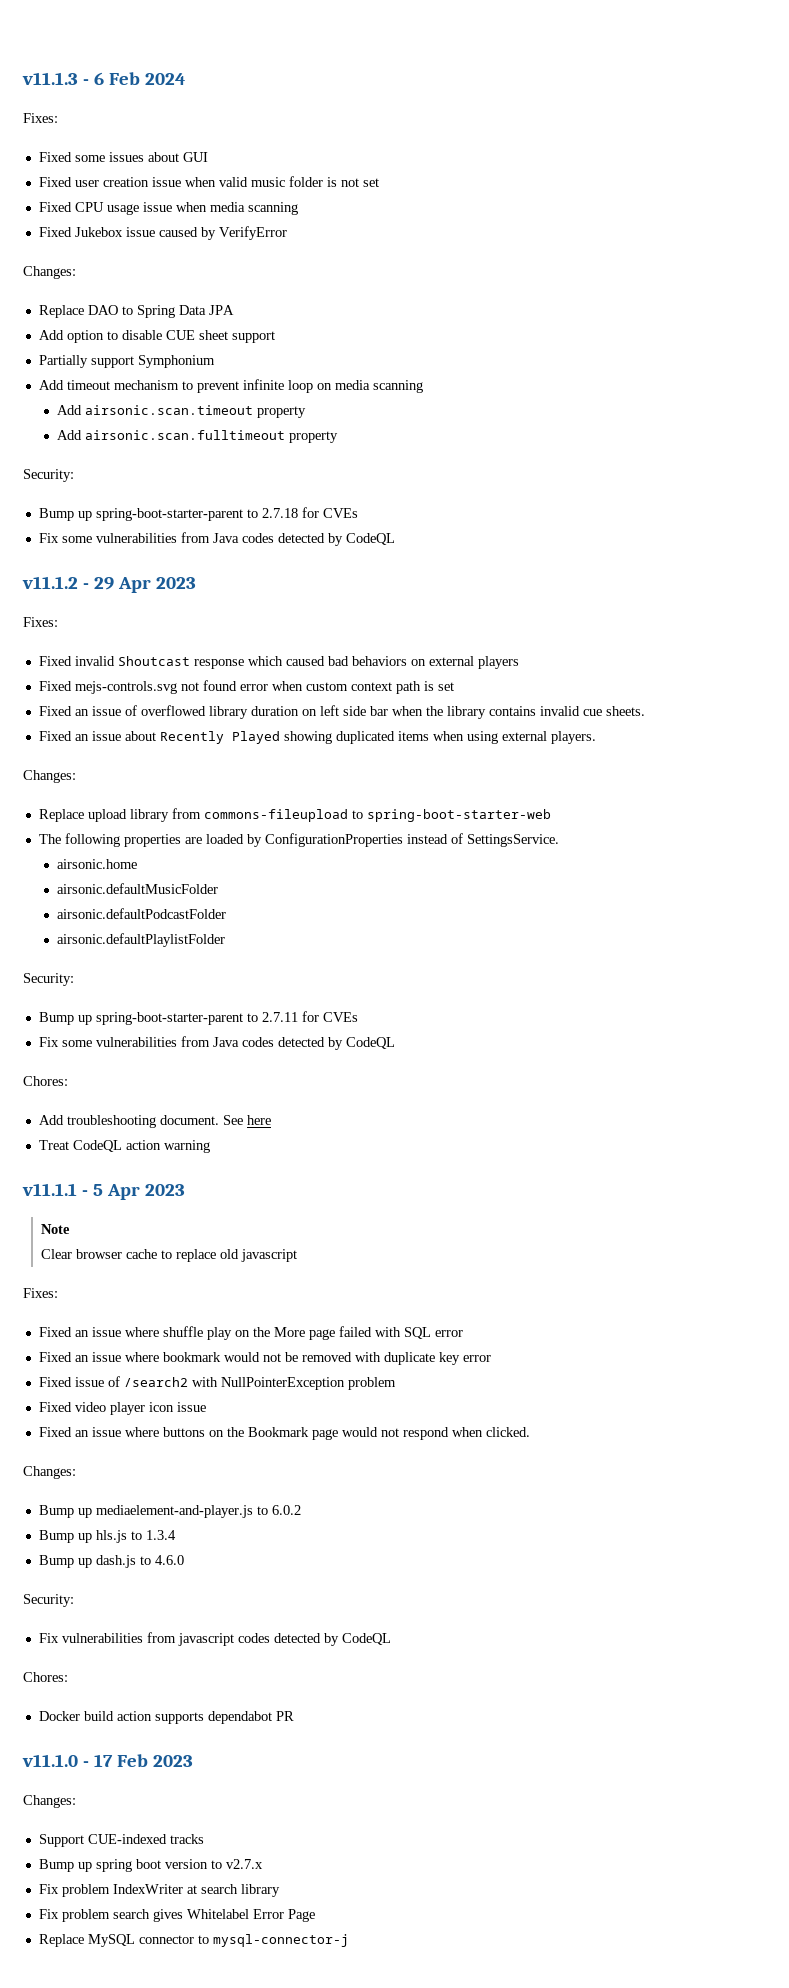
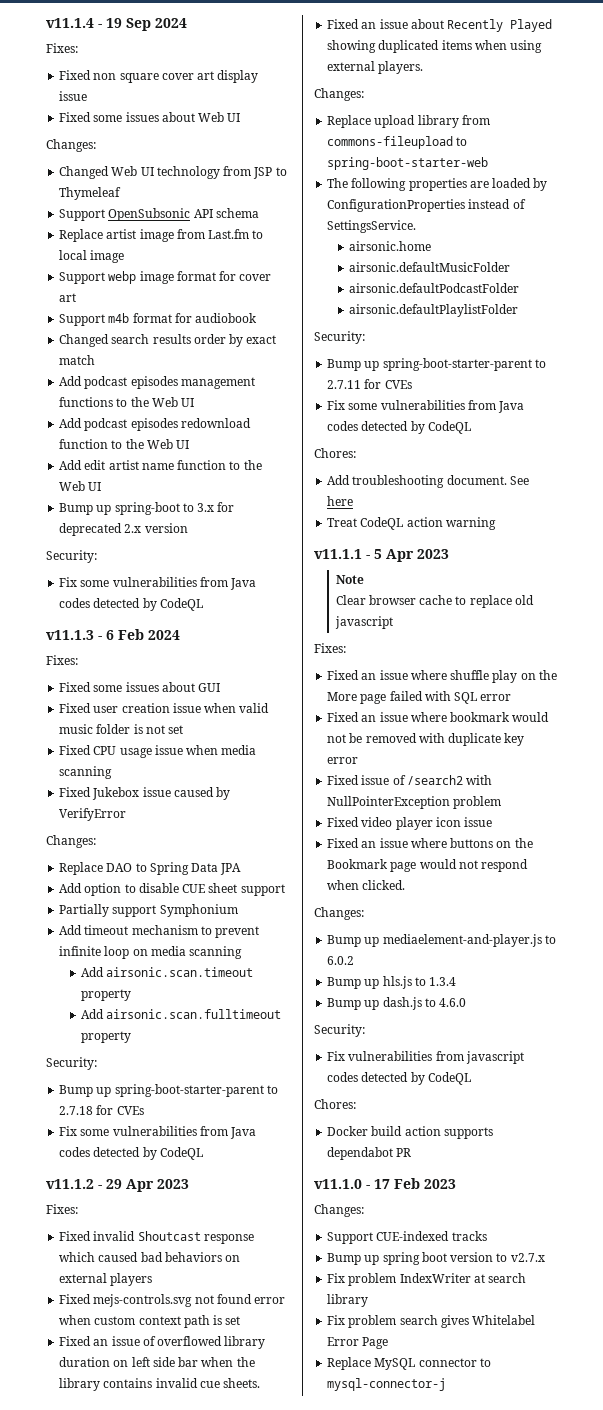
(22, 78) none -> [46,18,187,31] [46,43,78,53] [59,70,259,83] [59,91,88,101] [59,112,241,122] [46,139,96,152] [59,166,287,179] [59,187,122,200] [59,208,259,221] [59,229,264,242] [59,250,125,263] [59,271,272,284] [59,293,77,302] [59,313,258,326] [59,334,277,347] [59,355,96,365] [59,376,255,389] [59,397,195,407] [59,418,251,431] [59,439,190,449] [59,460,262,470] [59,481,102,491] [59,502,235,515] [59,523,188,536] [46,550,97,563] [59,577,257,590] [59,598,203,611] v11.1.4 - 19 Sep 2024 // Fixes: // Fixed non square cover art display issue // Fixed some issues about Web UI // Changes: // Changed Web UI technology from JSP to Thymeleaf // Support OpenSubsonic API schema // Replace artist image from Last.fm to local image // Support webp image format for cover art // Support m4b format for audiobook // Changed search results order by exact match // Add podcast episodes management functions to the Web UI // Add podcast episodes redownload function to the Web UI // Add edit artist name function to the Web UI // Bump up spring-boot to 3.x for deprecated 2.x version // Security: // Fix some vulnerabilities from Java codes detected by CodeQL //

